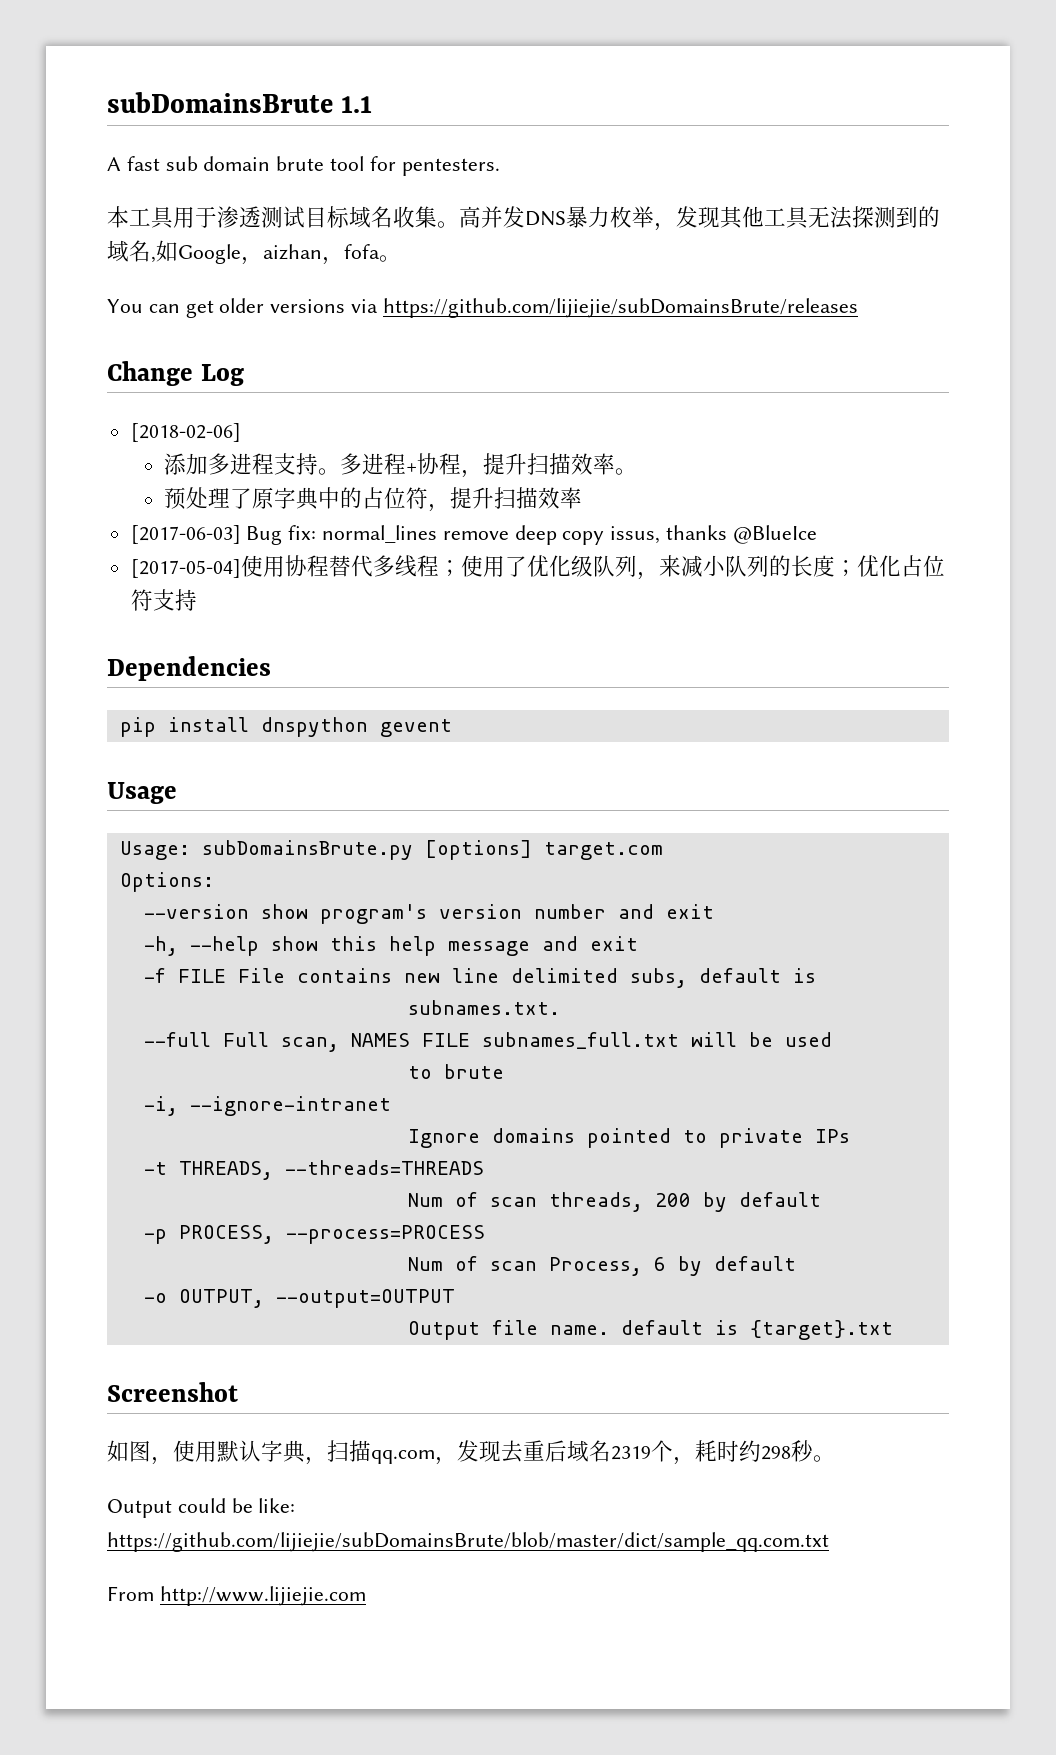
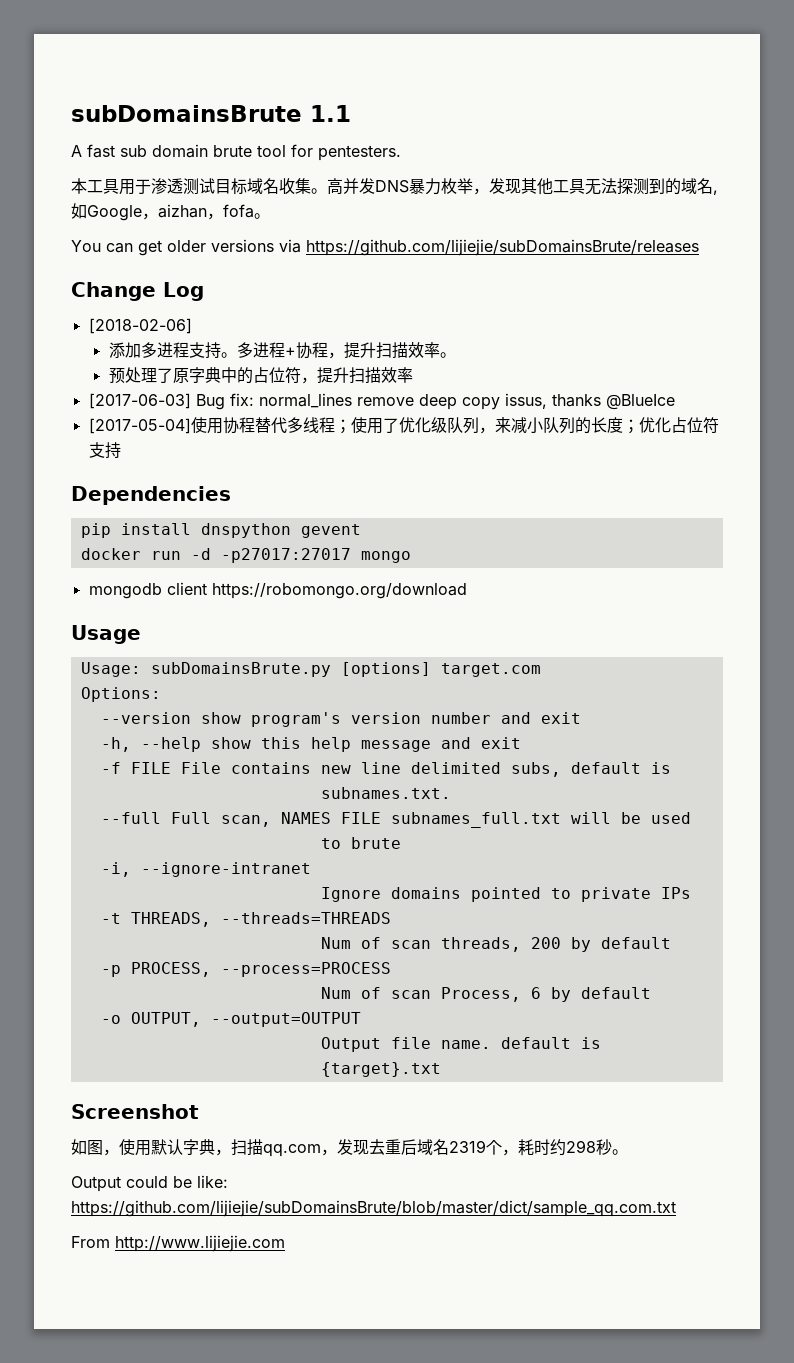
(452, 728) none -> [80,548,411,563] [88,582,467,599] // docker run -d -p27017:27017 mongo // mongodb client https://robomongo.org/download

